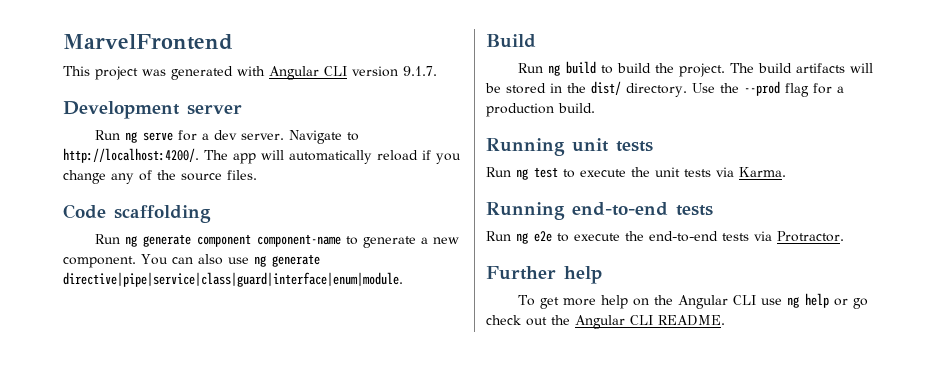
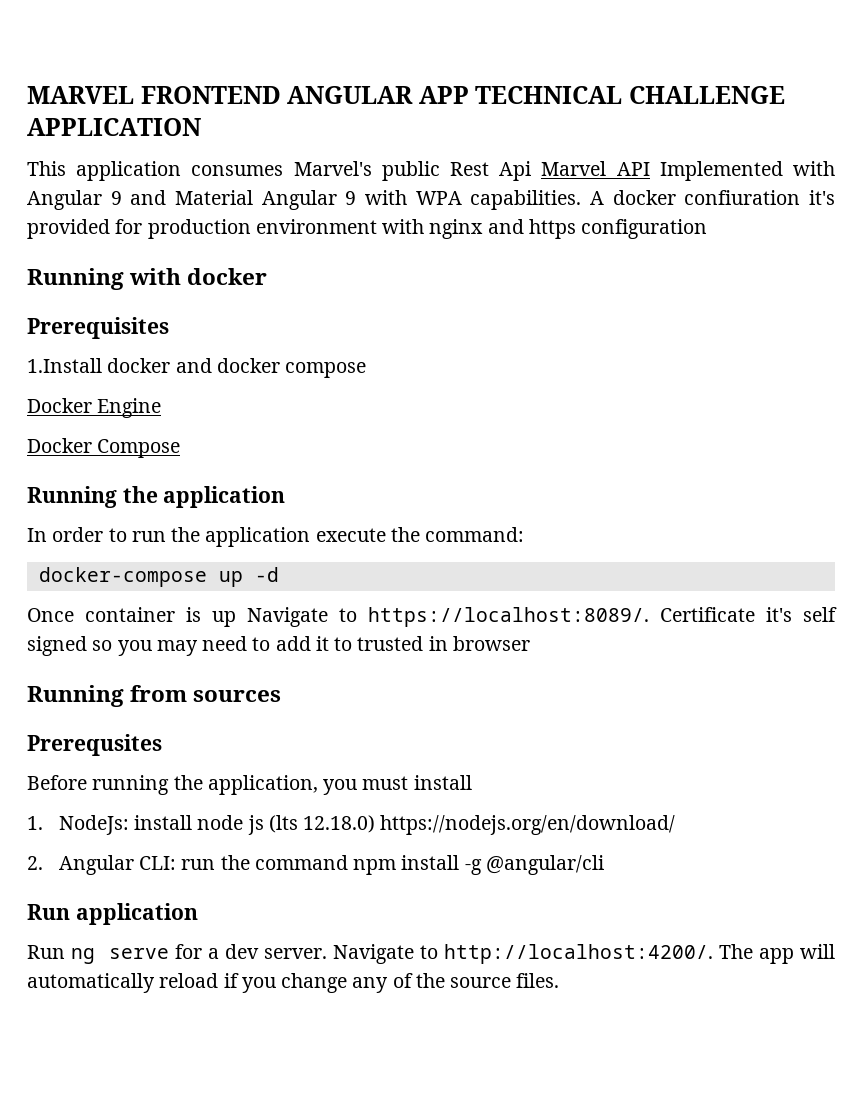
[63,34,233,50] [63,66,437,80] [63,101,242,119] MarvelFrontend // This project was generated with Angular CLI version 9.1.7. // Development server -> [27,86,786,104] [27,118,201,136] [27,161,836,181] [27,190,835,210] [27,219,708,239] [27,268,268,290] [27,317,169,339] [27,358,367,378] [27,398,162,418] [27,438,181,458] [27,486,286,508] [27,527,525,547] [38,567,279,587] [27,607,837,627] [27,636,530,656] [27,685,282,707] [27,734,162,756] [27,775,472,795] [27,815,676,835] [27,855,605,875] [27,903,198,925] MARVEL FRONTEND ANGULAR APP TECHNICAL CHALLENGE APPLICATION // This application consumes Marvel's public Rest Api Marvel API Implemented with Angular 9 and Material Angular 9 with WPA capabilities. A docker confiuration it's provided for production environment with nginx and https configuration // Running with docker // Prerequisites // 1.Install docker and docker compose // Docker Engine // Docker Compose // Running the application // In order to run the application execute the command: // docker-compose up -d // Once container is up Navigate to https://localhost:8089/. Certificate it's self signed so you may need to add it to trusted in browser // Running from sources // Prerequsites // Before running the application, you must install // 1. NodeJs: install node js (lts 12.18.0) https://nodejs.org/en/download/ // 2. Angular CLI: run the command npm install -g @angular/cli // Run application
[63,204,211,223] [94,234,459,248] [63,254,320,268] [63,272,403,287] [486,34,536,48] [517,61,873,77] [485,81,844,97] [486,103,595,117] [486,138,653,156] [486,167,786,180] [486,202,713,220] [486,231,844,244] [486,266,602,284] [517,293,868,309] [486,315,725,329] // Code scaffolding // Run ng generate component component-name to generate a new component. You can also use ng generate directive|pipe|service|class|guard|interface|enum|module. // Build // Run ng build to build the project. The build artifacts will be stored in the dist/ directory. Use the --prod flag for a production build. // Running unit tests // Run ng test to execute the unit tests via Karma. // Running end-to-end tests // Run ng e2e to execute the end-to-end tests via Protractor. // Further help // To get more help on the Angular CLI use ng help or go check out the Angular CLI README. -> (560, 980) none

